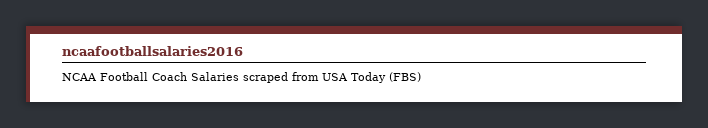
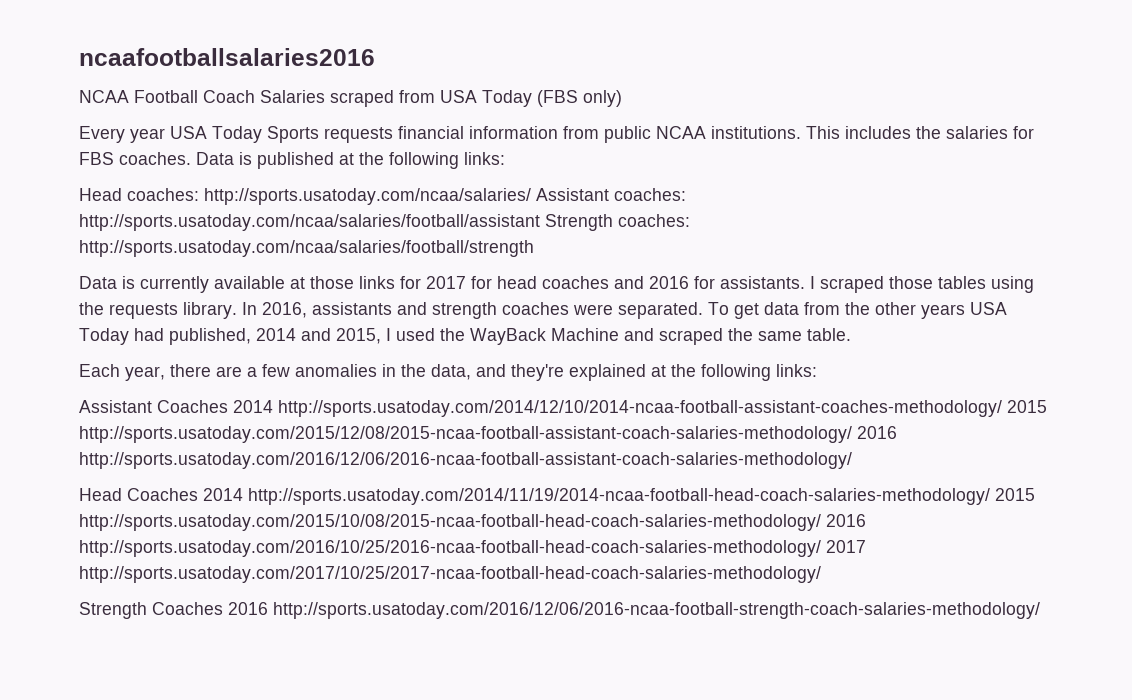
[389,72,421,82] (FBS) -> [537,90,622,107] [79,126,1034,143] [79,152,505,169] [79,188,686,205] [79,214,690,231] [79,240,534,257] [79,276,1034,293] [79,302,1007,319] [79,328,851,345] [79,364,817,381] [79,400,1047,417] [79,426,897,443] [79,452,852,469] [79,488,1035,505] [79,514,866,531] [79,540,866,557] [79,566,821,583] [79,602,1040,619] (FBS only) // Every year USA Today Sports requests financial information from public NCAA institutions. This includes the salaries for FBS coaches. Data is published at the following links: // Head coaches: http://sports.usatoday.com/ncaa/salaries/ Assistant coaches: http://sports.usatoday.com/ncaa/salaries/football/assistant Strength coaches: http://sports.usatoday.com/ncaa/salaries/football/strength // Data is currently available at those links for 2017 for head coaches and 2016 for assistants. I scraped those tables using the requests library. In 2016, assistants and strength coaches were separated. To get data from the other years USA Today had published, 2014 and 2015, I used the WayBack Machine and scraped the same table. // Each year, there are a few anomalies in the data, and they're explained at the following links: // Assistant Coaches 2014 http://sports.usatoday.com/2014/12/10/2014-ncaa-football-assistant-coaches-methodology/ 2015 http://sports.usatoday.com/2015/12/08/2015-ncaa-football-assistant-coach-salaries-methodology/ 2016 http://sports.usatoday.com/2016/12/06/2016-ncaa-football-assistant-coach-salaries-methodology/ // Head Coaches 2014 http://sports.usatoday.com/2014/11/19/2014-ncaa-football-head-coach-salaries-methodology/ 2015 http://sports.usatoday.com/2015/10/08/2015-ncaa-football-head-coach-salaries-methodology/ 2016 http://sports.usatoday.com/2016/10/25/2016-ncaa-football-head-coach-salaries-methodology/ 2017 http://sports.usatoday.com/2017/10/25/2017-ncaa-football-head-coach-salaries-methodology/ // Strength Coaches 2016 http://sports.usatoday.com/2016/12/06/2016-ncaa-football-strength-coach-salaries-methodology/

